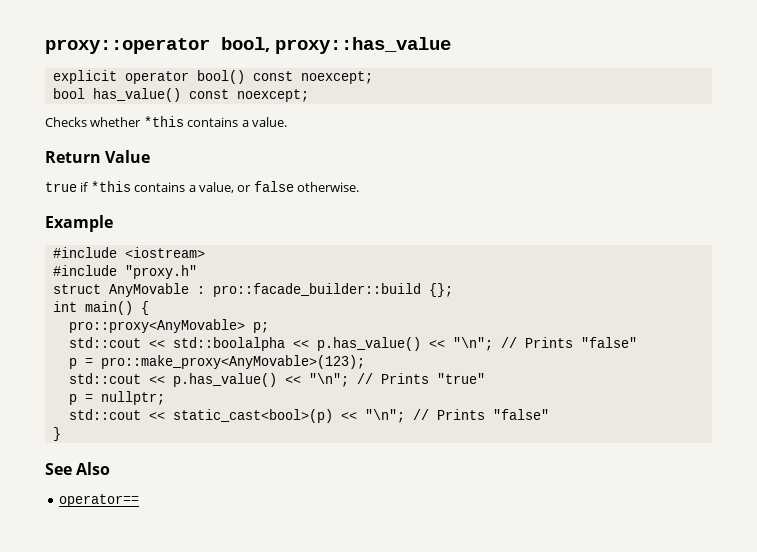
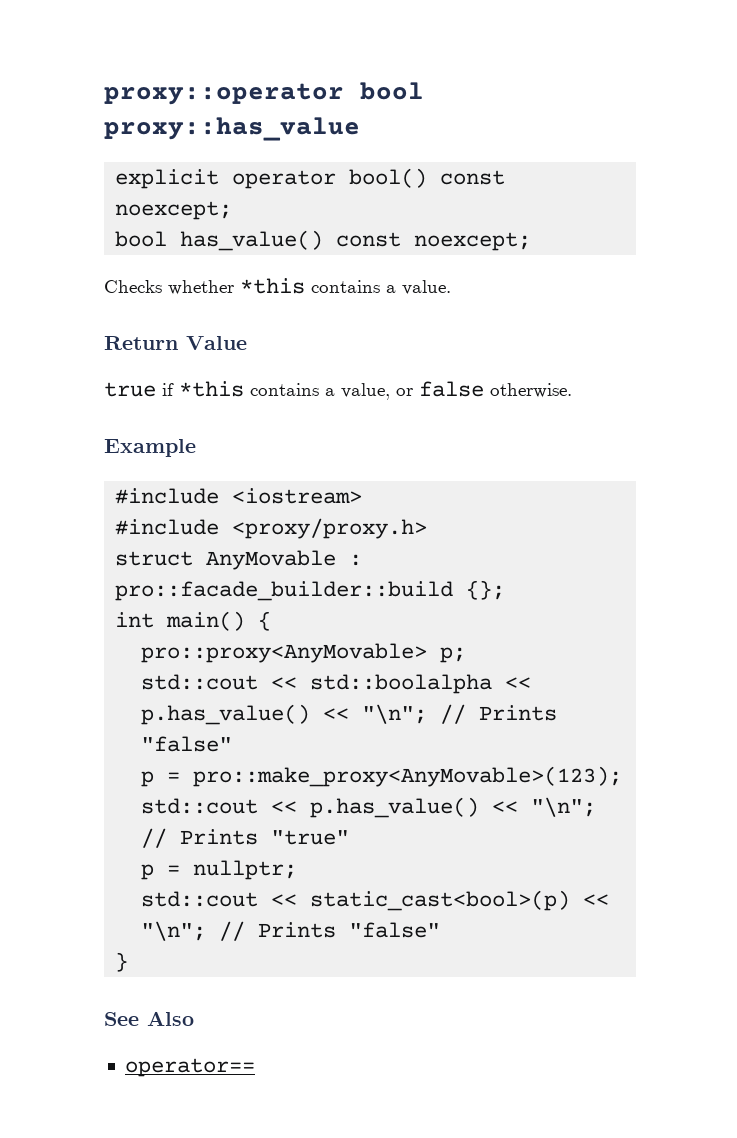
[221,37,270,52] bool, -> [360,82,424,100] bool //
[124,265,197,279] "proxy.h" -> [232,518,428,539] <proxy/proxy.h>

